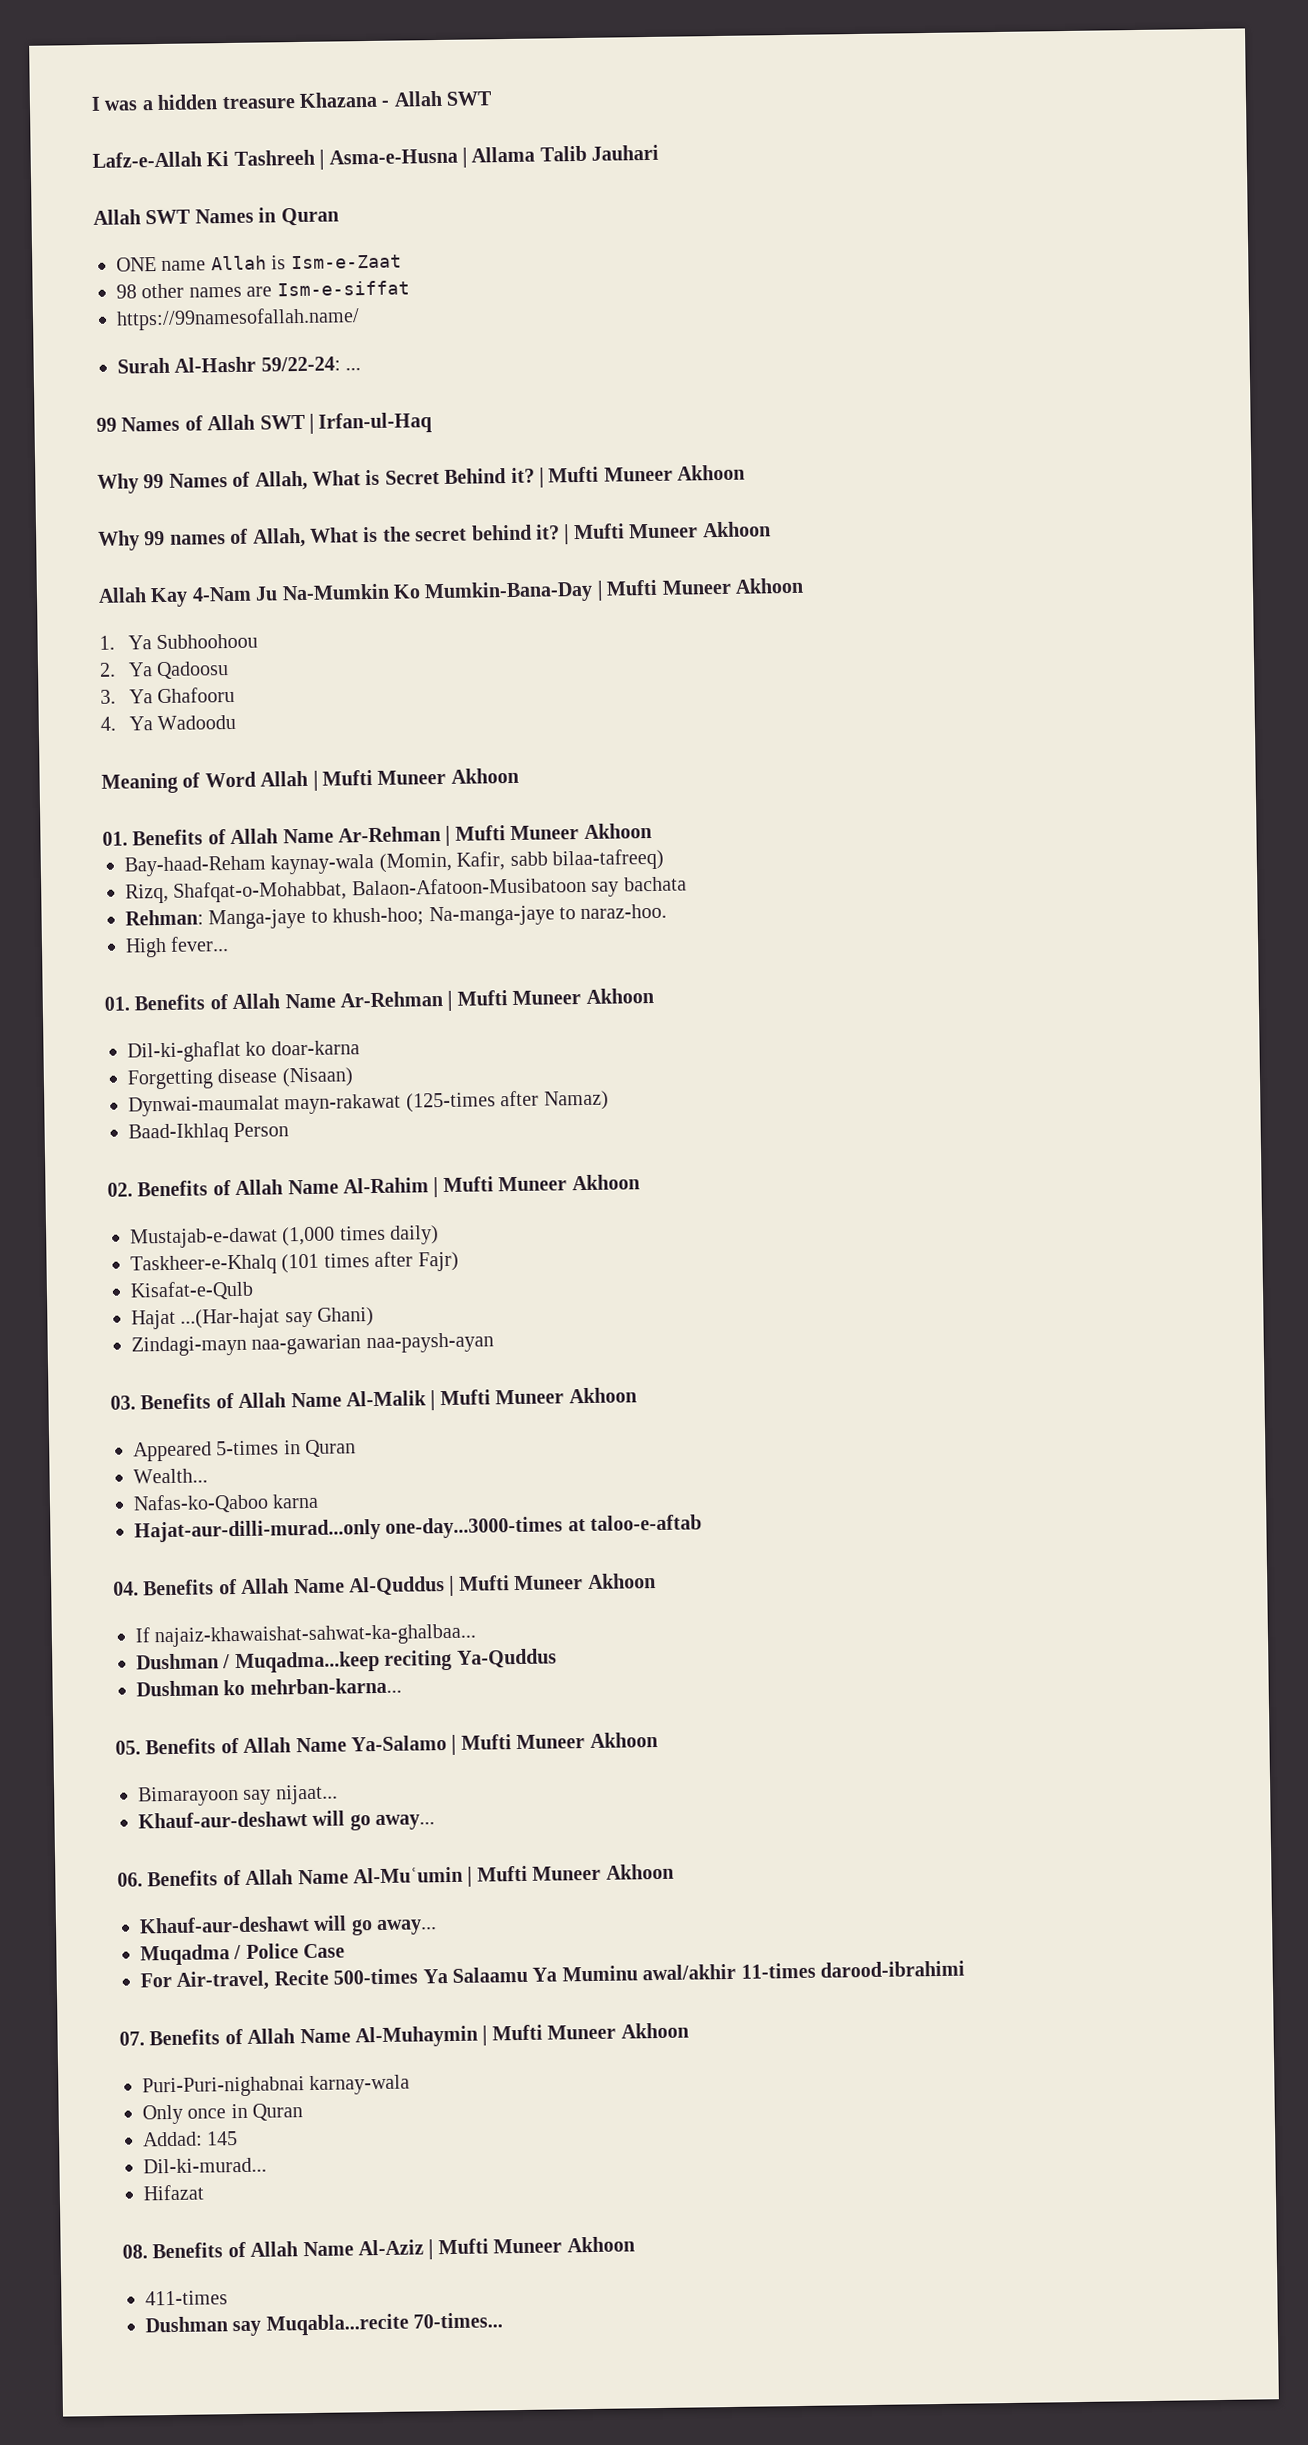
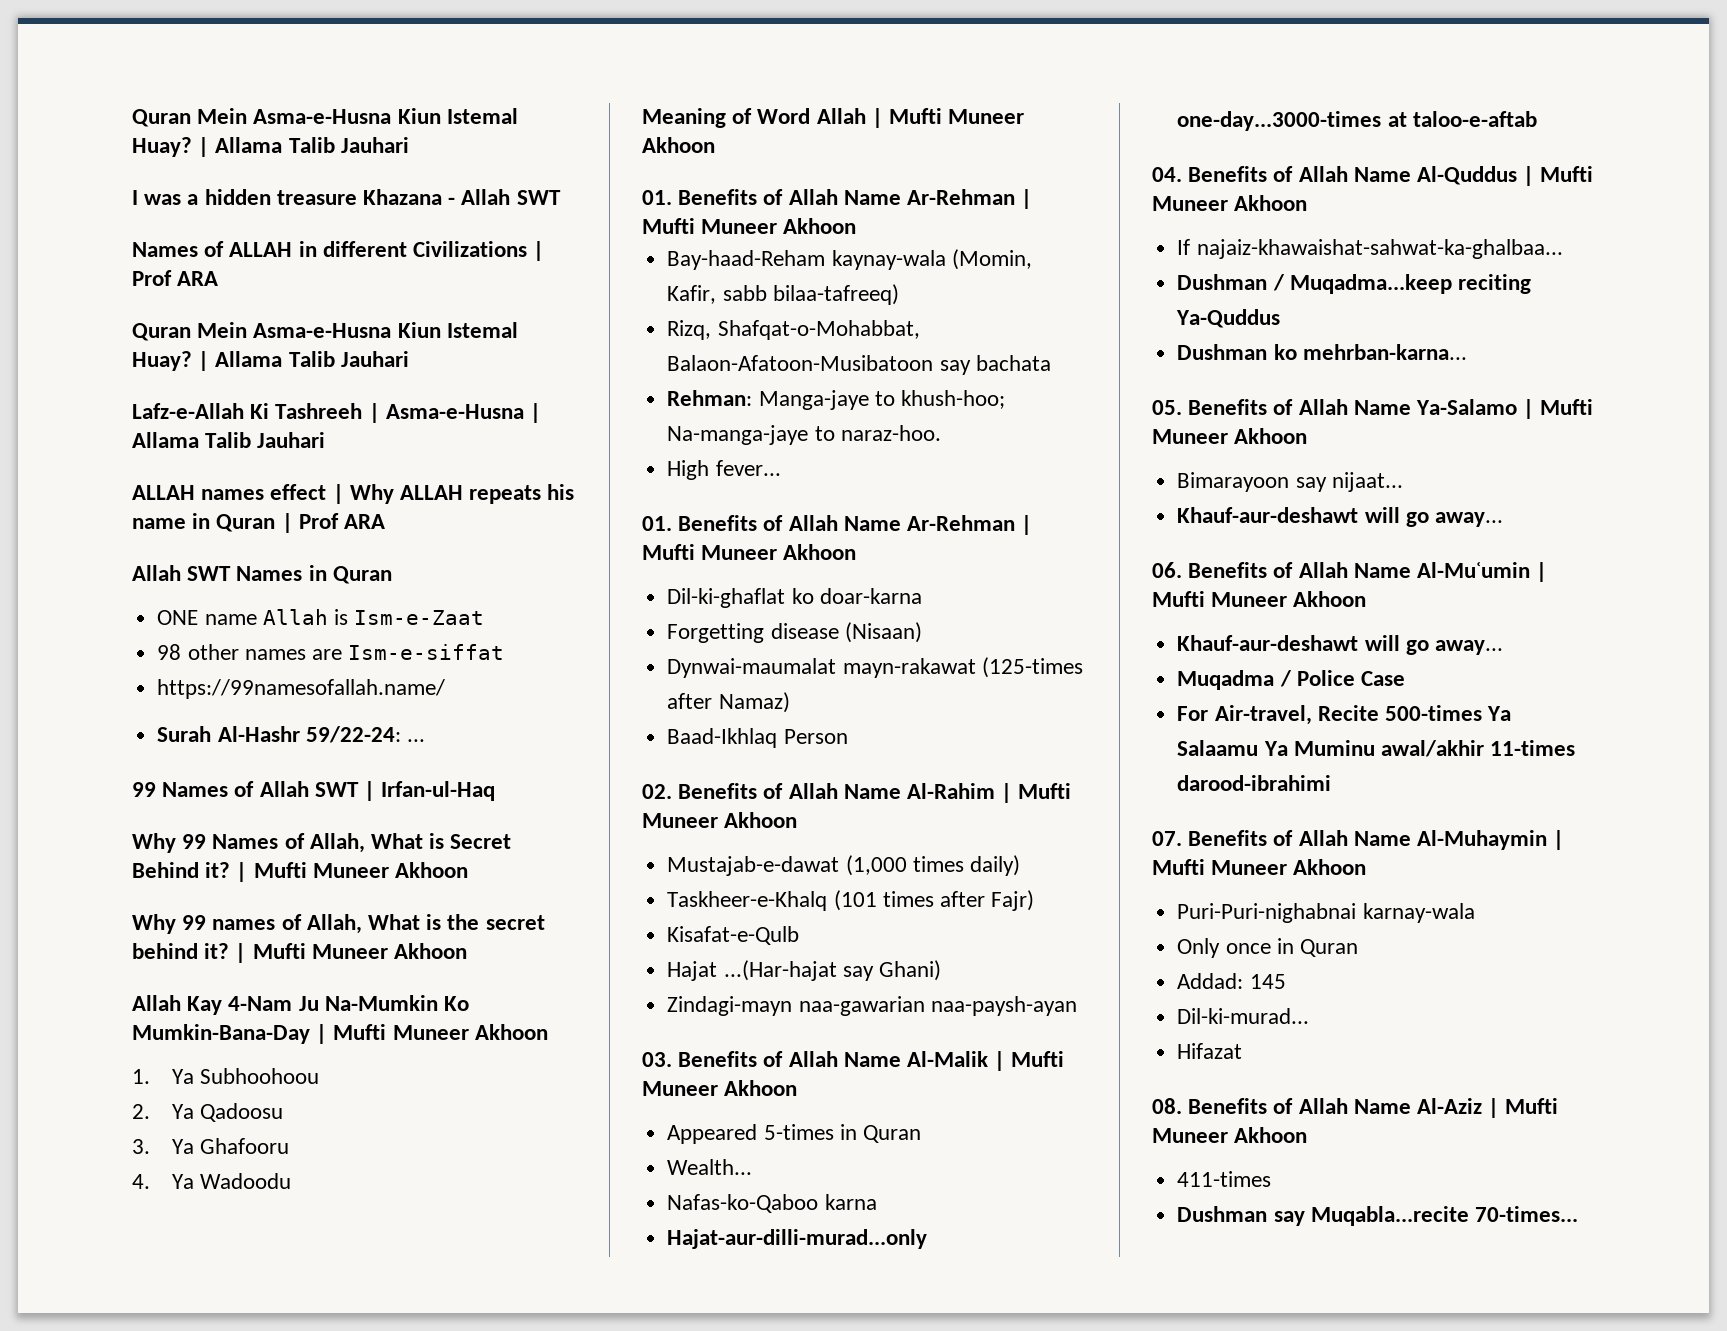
(91, 103) none -> [132,108,518,127] [132,137,409,157] Quran Mein Asma-e-Husna Kiun Istemal Huay? | Allama Talib Jauhari //
(493, 98) none -> [132,241,545,261] [132,270,219,286] [132,322,518,341] [132,351,409,371] // Names of ALLAH in different Civilizations | Prof ARA // Quran Mein Asma-e-Husna Kiun Istemal Huay? | Allama Talib Jauhari
(660, 152) none -> [132,484,575,504] [132,513,386,533] // ALLAH names effect | Why ALLAH repeats his name in Quran | Prof ARA

